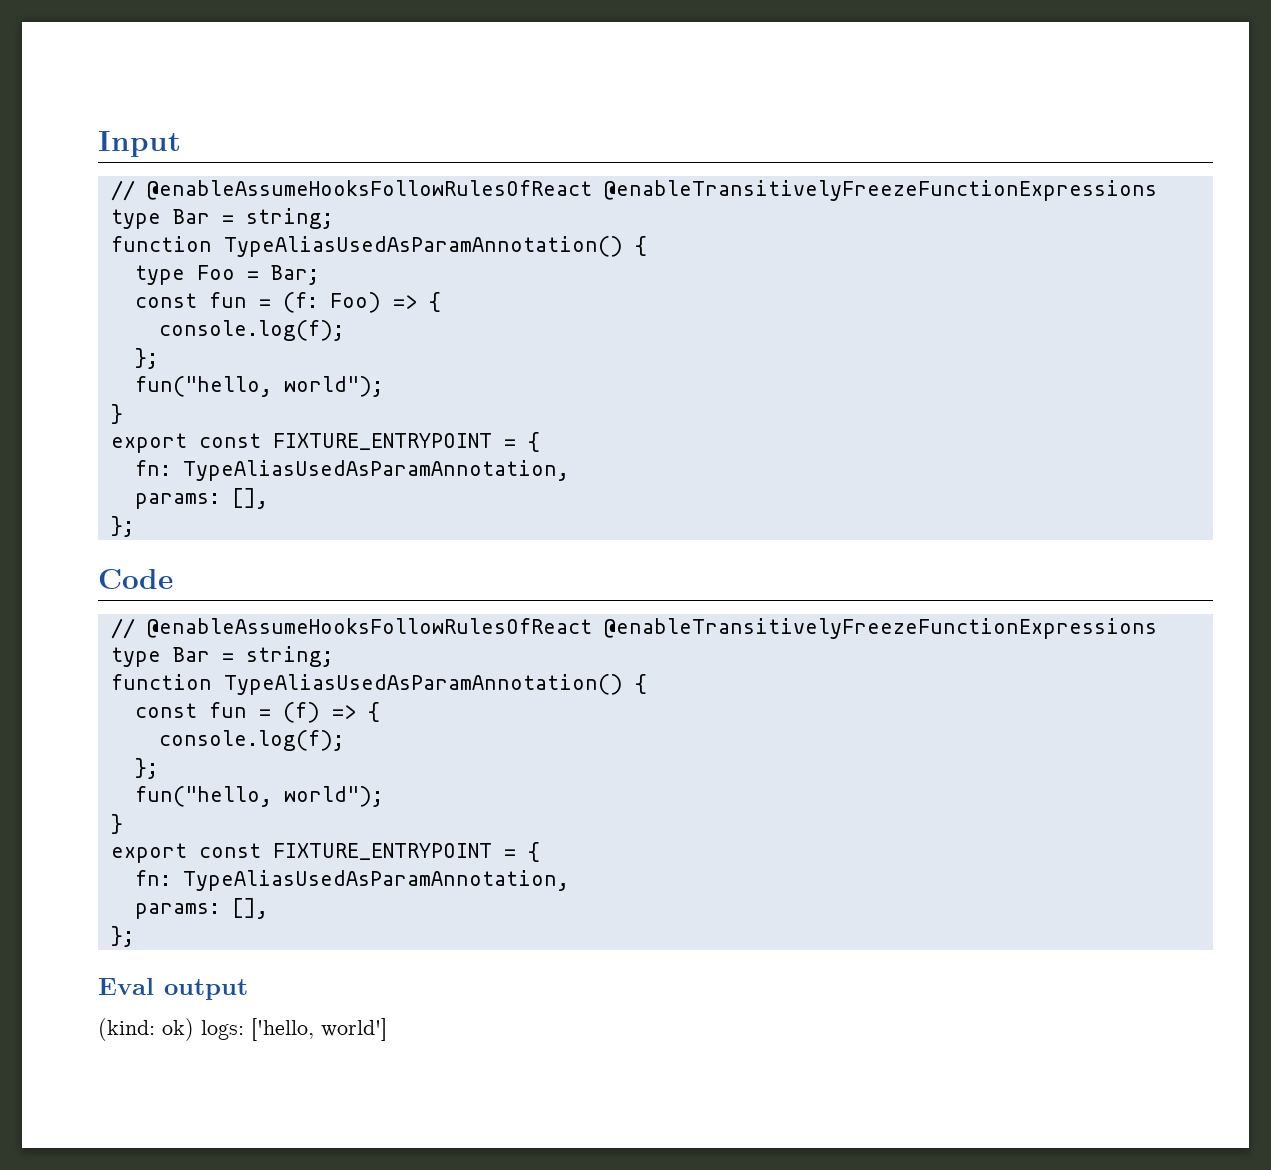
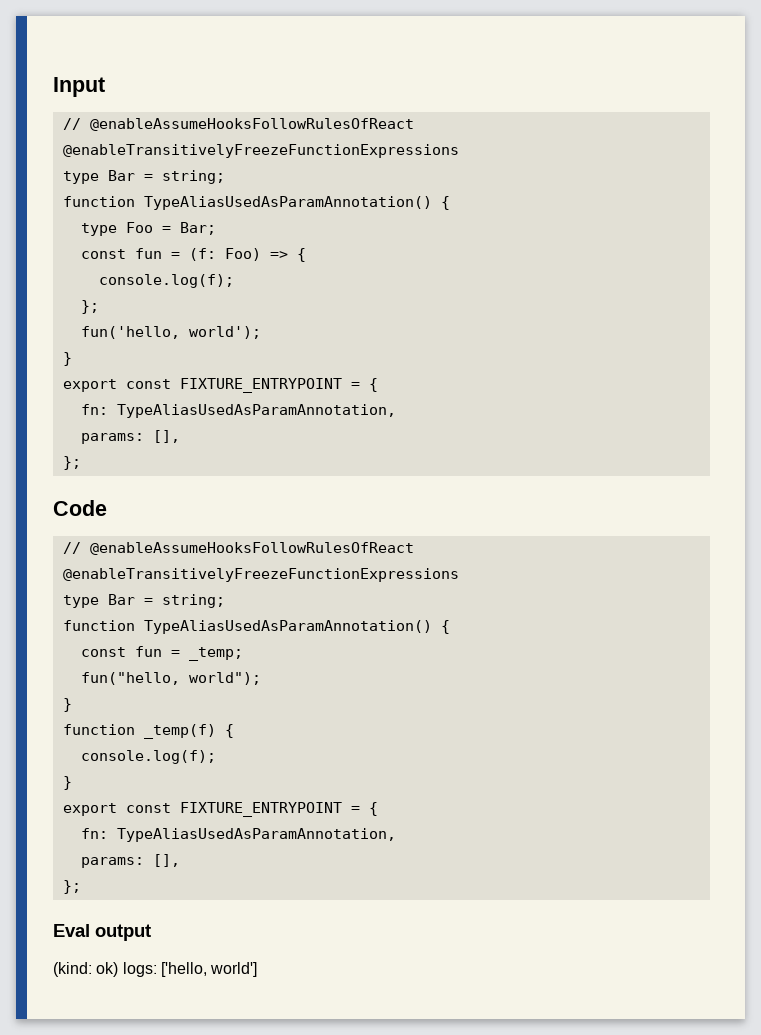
[134,376,383,397] fun("hello, world"); -> [80,326,261,339] fun('hello, world');
[282,702,380,723] [158,730,344,751] [134,758,158,779] [134,786,383,807] (f) => { // console.log(f); // }; // fun("hello, world"); -> [188,647,243,661] [80,672,261,685] [62,698,72,712] [62,724,234,739] [80,750,216,764] _temp; // fun("hello, world"); // } // function _temp(f) { // console.log(f);

